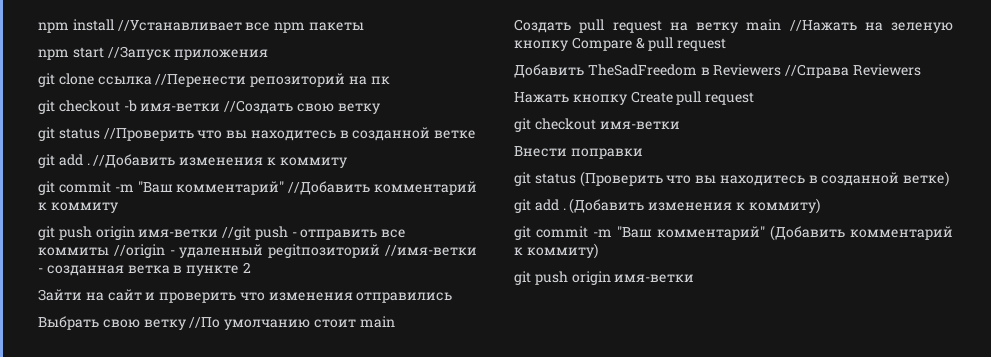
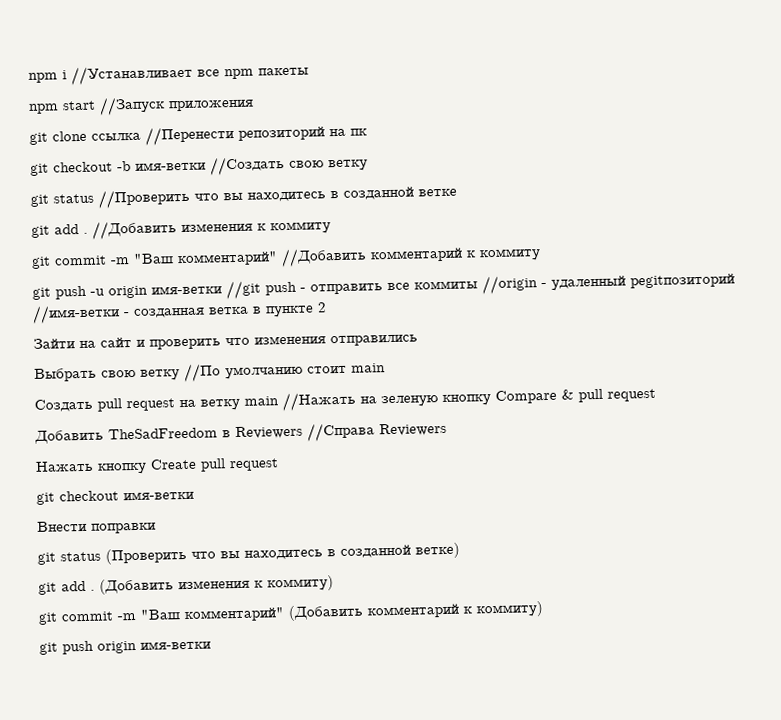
[38,19,114,33] npm install -> [28,70,67,83] npm i
(92, 233) none -> [90,288,105,296] -u

